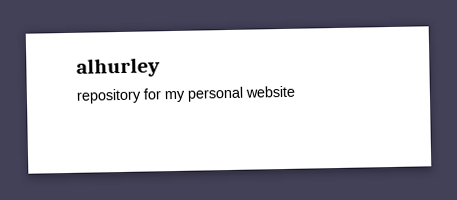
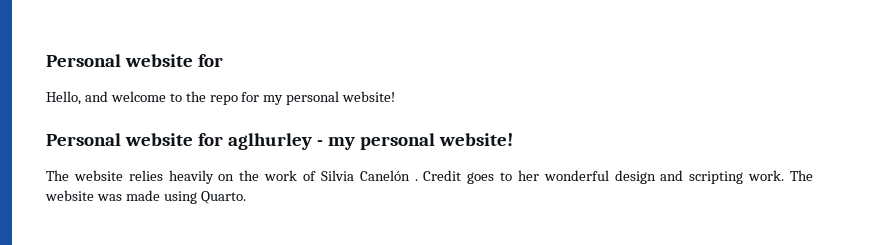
[76,57,160,78] [76,85,295,104] alhurley // repository for my personal website -> [46,54,223,67] [46,91,396,105] [46,133,513,150] [46,170,814,184] [45,190,246,204] Personal website for // Hello, and welcome to the repo for my personal website! // Personal website for aglhurley - my personal website! // The website relies heavily on the work of Silvia Canelón . Credit goes to her wonderful design and scripting work. The website was made using Quarto.

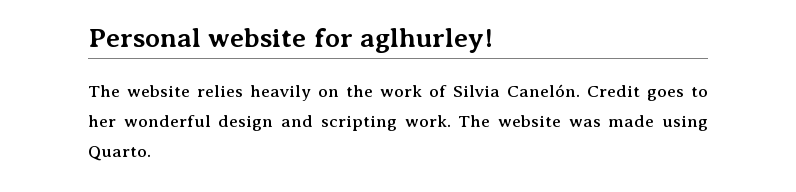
[46,54,223,67] [46,91,396,105] [46,133,513,150] Personal website for // Hello, and welcome to the repo for my personal website! // Personal website for aglhurley - my personal website! -> [88,28,494,53] Personal website for aglhurley!
[359,170,418,181] Canelón . -> [507,84,580,97] Canelón.

